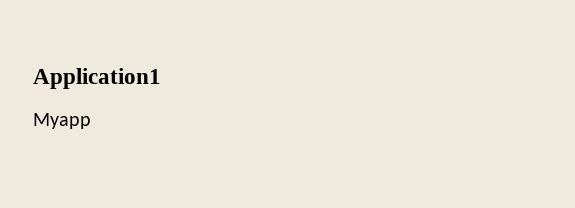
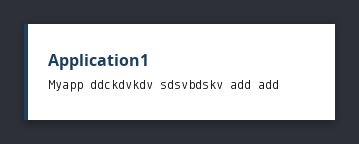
(91, 121) none -> [90,80,279,89] ddckdvkdv sdsvbdskv add add

